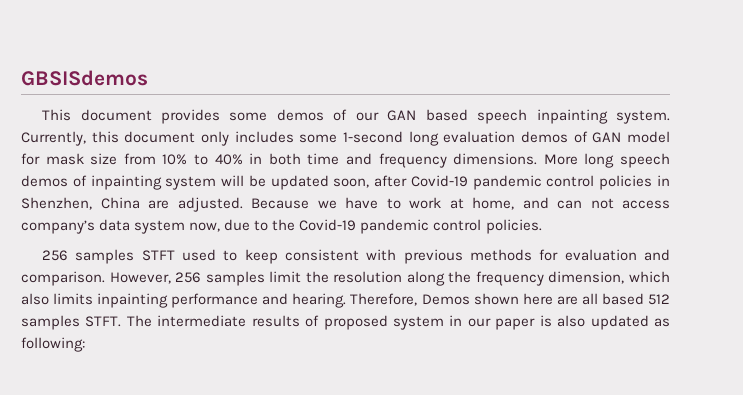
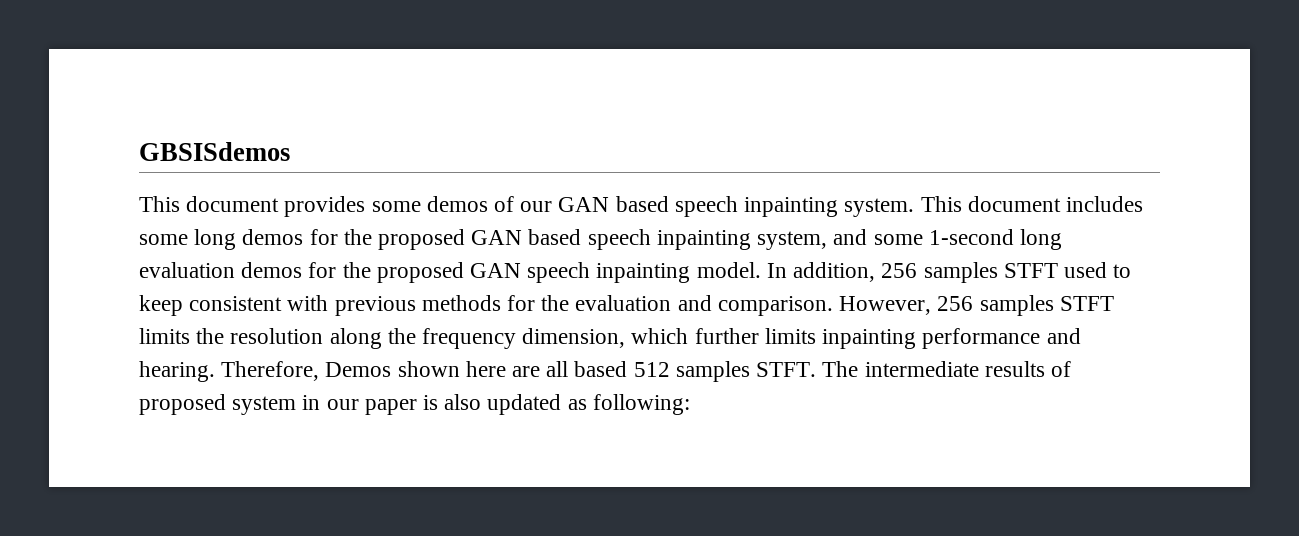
[21,131,670,146] [21,153,671,168] [21,175,670,190] [21,197,670,212] [21,219,542,234] Currently, this document only includes some 1-second long evaluation demos of GAN model for mask size from 10% to 40% in both time and frequency dimensions. More long speech demos of inpainting system will be updated soon, after Covid-19 pandemic control policies in Shenzhen, China are adjusted. Because we have to work at home, and can not access company’s data system now, due to the Covid-19 pandemic control policies. // -> [920,196,1143,212] [139,229,1062,250] [139,262,876,283] This document includes some long demos for the proposed GAN based speech inpainting system, and some 1-second long evaluation demos for the proposed GAN speech inpainting model. In addition,
(559, 255) none -> [541,295,570,311] the
[269,271,302,283] limit -> [1059,296,1114,311] [139,328,190,344] STFT limits
[21,293,49,305] also -> [694,328,759,344] further

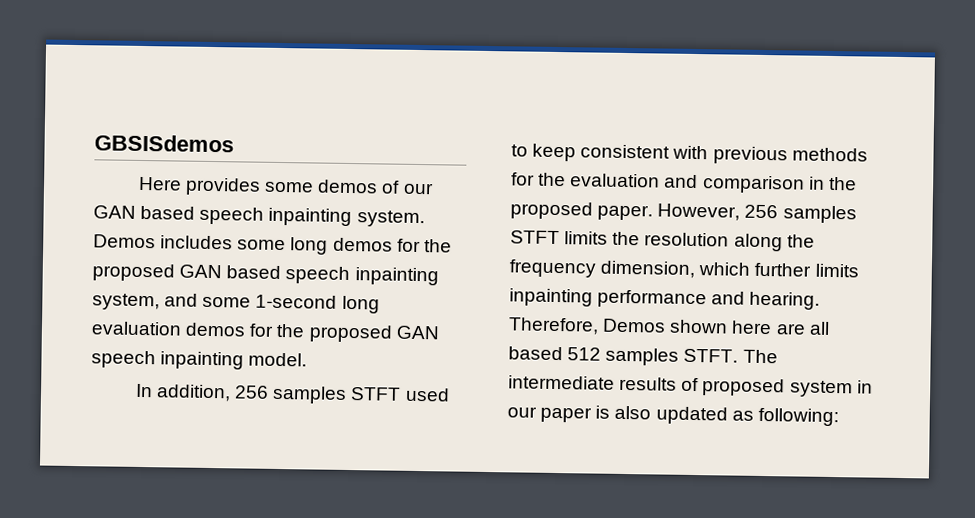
[139,196,280,212] This document -> [137,176,182,191] Here
[920,196,1061,212] This document -> [93,234,156,249] Demos
(761, 270) none -> (308, 359) //
[717,296,833,316] comparison. -> [701,175,857,194] [510,201,654,221] comparison in the proposed paper.

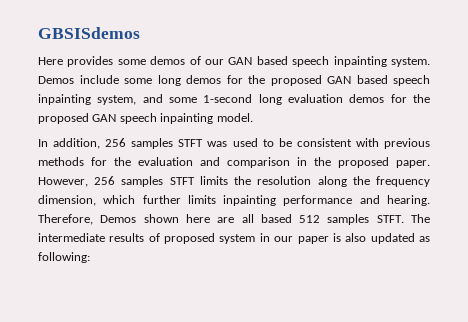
[160,235,234,250] includes -> [79,75,119,84] include
(402, 394) none -> [207,141,228,147] was
[532,143,577,162] keep -> [278,138,292,147] be

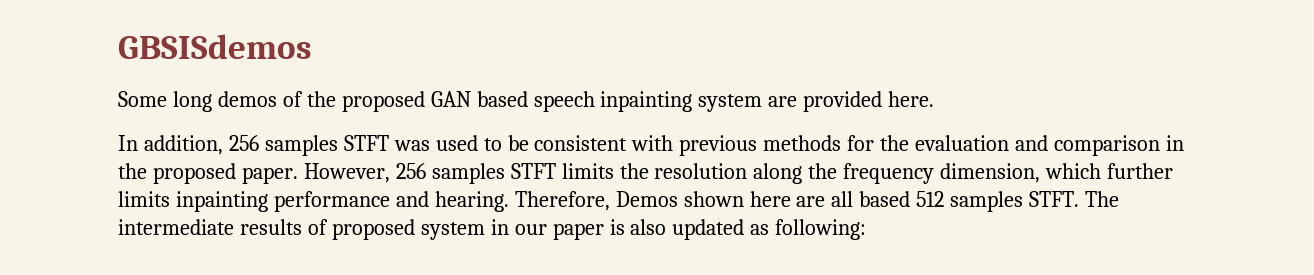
[38,56,430,67] [38,75,243,86] Here provides some demos of our GAN based speech inpainting system. Demos include some long demos for -> [118,91,303,112] Some long demos of
[97,94,430,105] [38,113,253,124] system, and some 1-second long evaluation demos for the proposed GAN speech inpainting model. -> [698,91,935,112] system are provided here.

